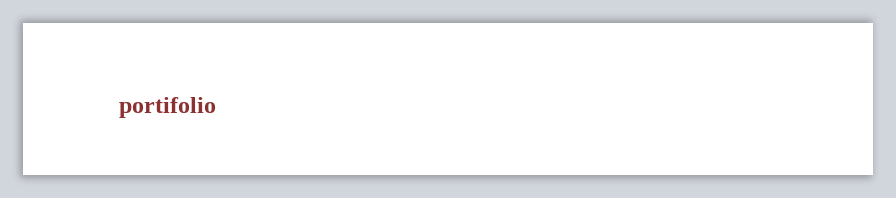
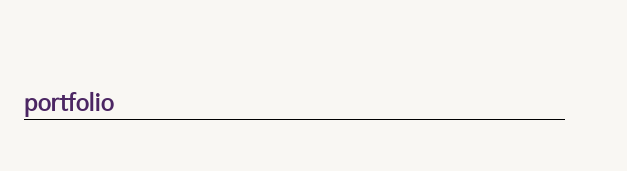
[119,97,216,118] portifolio -> [24,91,114,117] portfolio

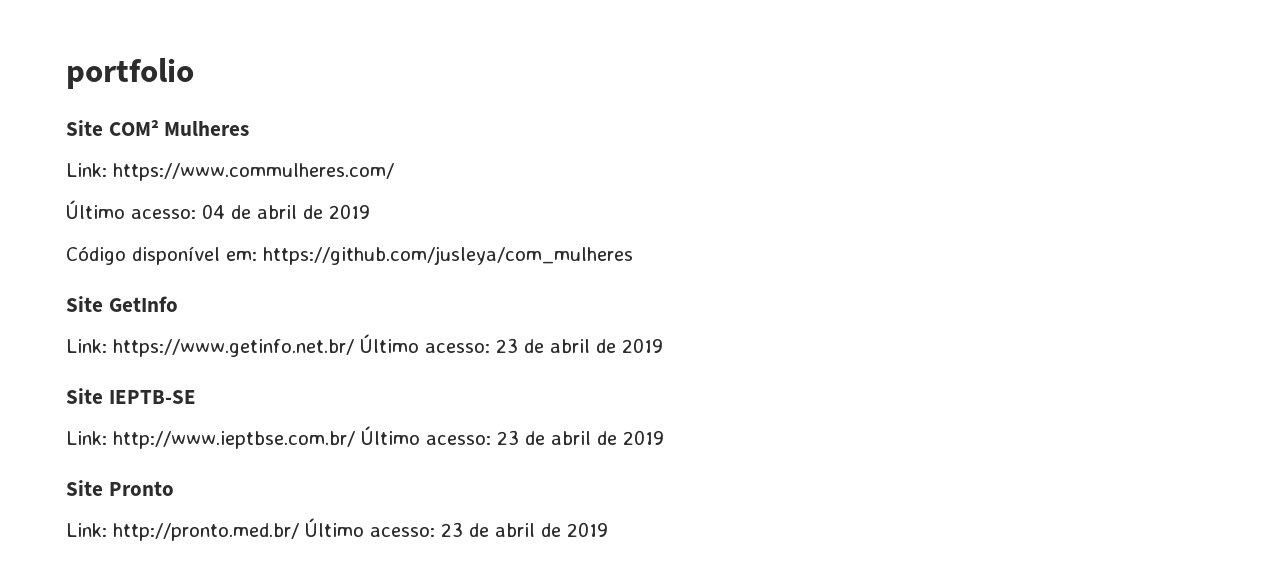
(114, 104) none -> [66,120,250,136] [66,163,394,181] [66,200,370,219] [66,246,633,265] [66,296,178,312] [66,334,663,357] [66,388,196,404] [66,426,664,449] [66,480,174,496] [66,518,608,541] // Site COM² Mulheres // Link: https://www.commulheres.com/ // Último acesso: 04 de abril de 2019 // Código disponível em: https://github.com/jusleya/com_mulheres // Site GetInfo // Link: https://www.getinfo.net.br/ Último acesso: 23 de abril de 2019 // Site IEPTB-SE // Link: http://www.ieptbse.com.br/ Último acesso: 23 de abril de 2019 // Site Pronto // Link: http://pronto.med.br/ Último acesso: 23 de abril de 2019

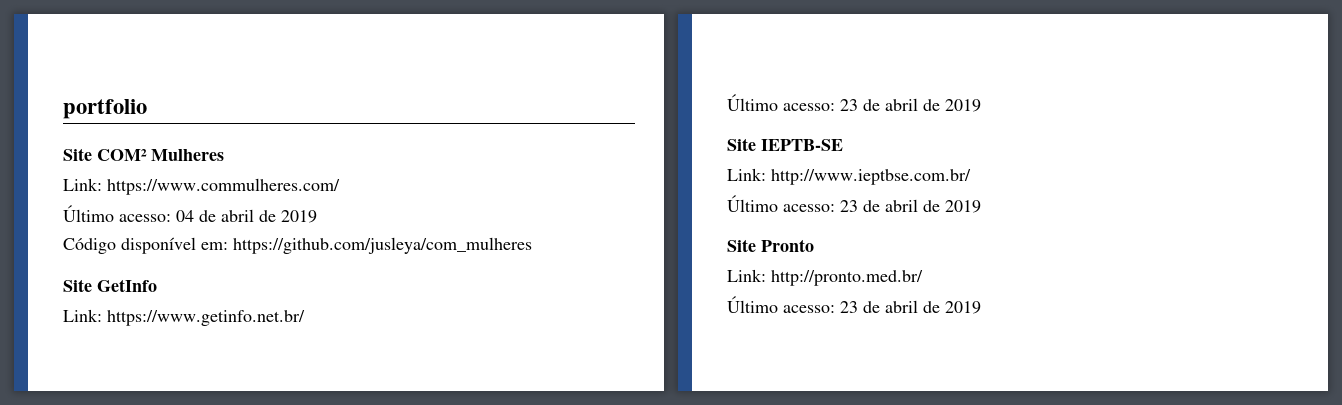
(354, 348) none -> (305, 318) //
(355, 440) none -> (971, 177) //
(299, 532) none -> (923, 278) //

